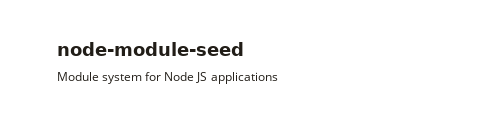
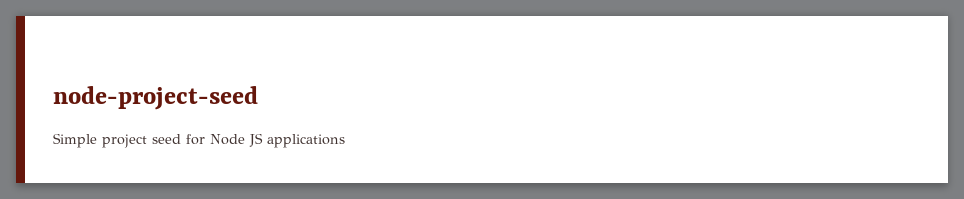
[57,42,244,56] [57,72,143,84] node-module-seed // Module system -> [53,86,258,110] [53,133,181,148] node-project-seed // Simple project seed

